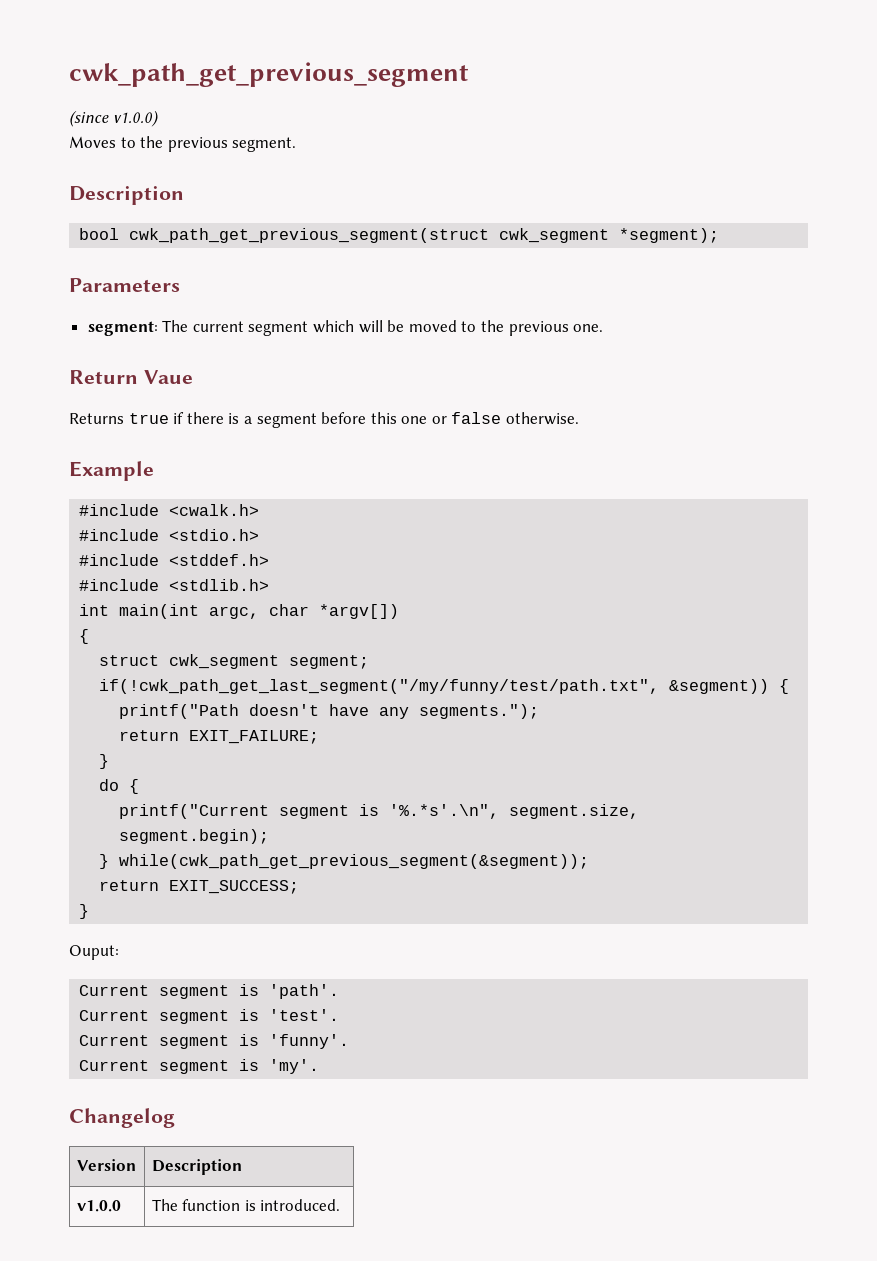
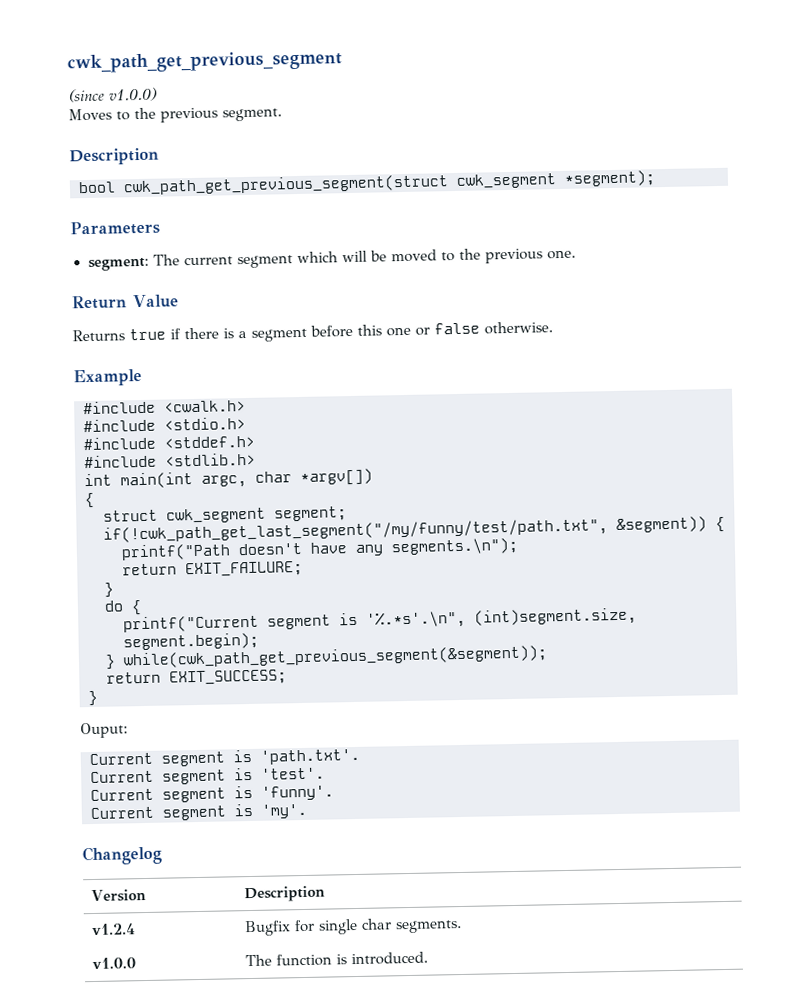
[143,370,193,384] Vaue -> [133,294,179,309] Value
[419,704,540,719] segments."); -> [391,537,518,556] segments.\n");
[509,804,640,819] segment.size, -> [474,607,637,627] (int)segment.size,
[269,984,340,999] 'path'. -> [260,748,360,765] 'path.txt'.
(242, 1167) none -> [91,923,137,936] [244,918,463,937] // v1.2.4 | Bugfix for single char segments.

